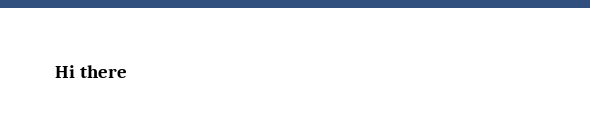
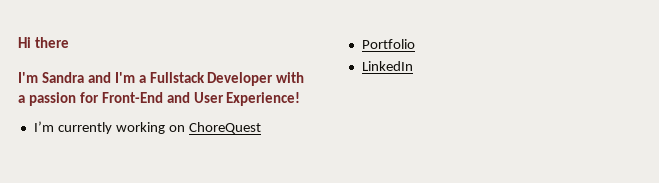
(127, 71) none -> [18,72,305,86] [18,92,301,106] [33,121,261,134] [361,39,415,49] [361,61,413,71] // I'm Sandra and I'm a Fullstack Developer with a passion for Front-End and User Experience! // I’m currently working on ChoreQuest // Portfolio // LinkedIn

